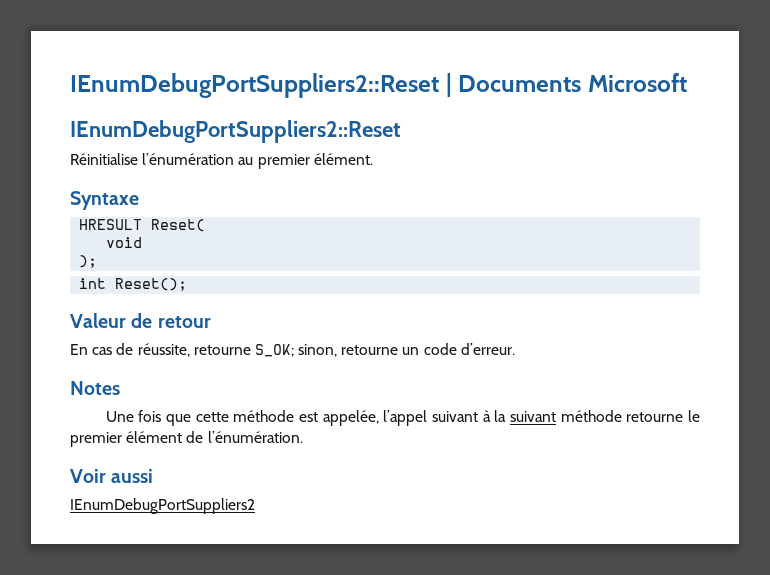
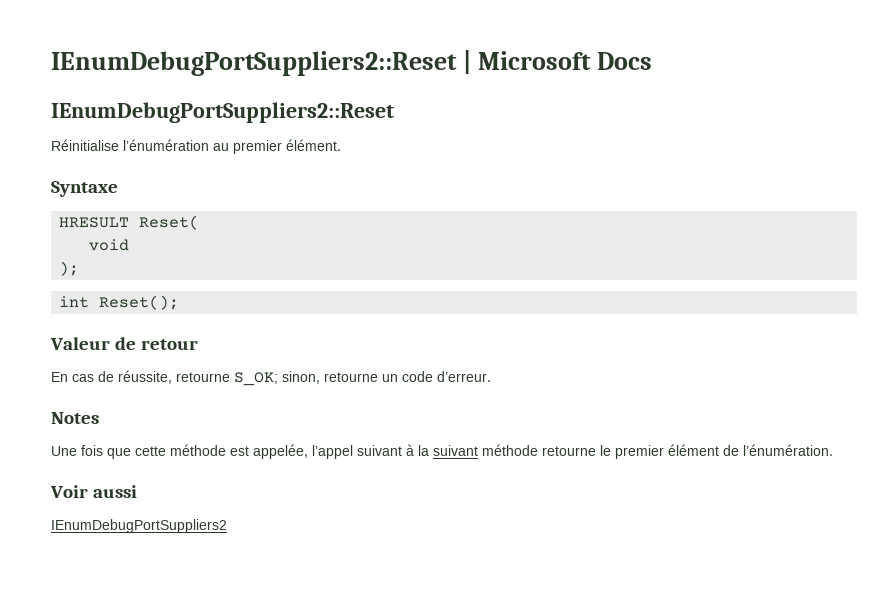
[458,75,582,92] Documents -> (471, 62) none
(687, 82) none -> [596,52,652,70] Docs

